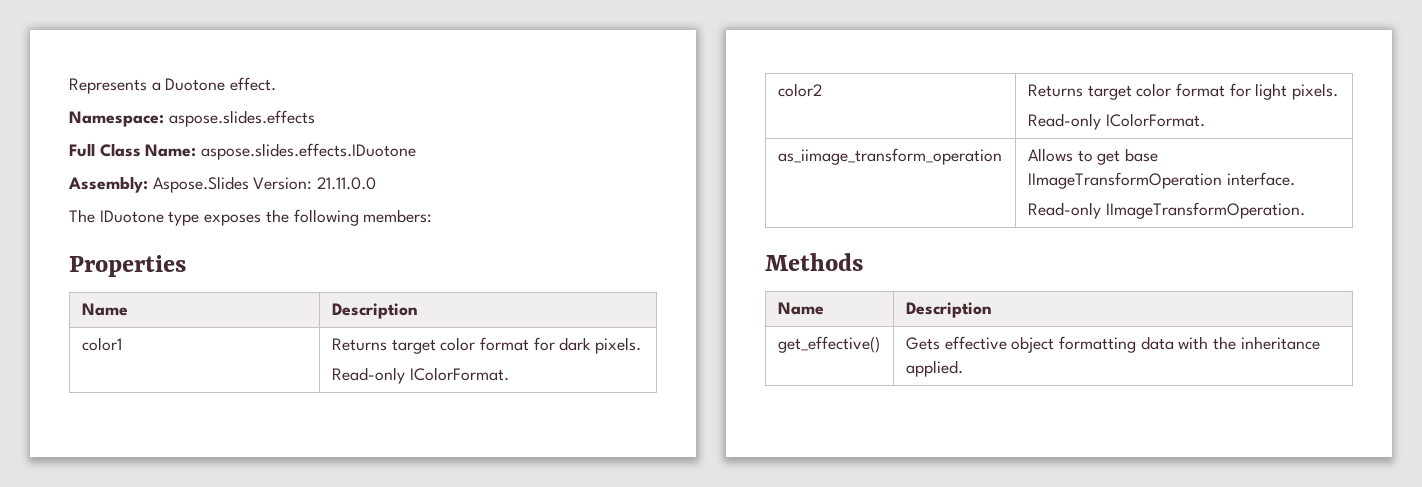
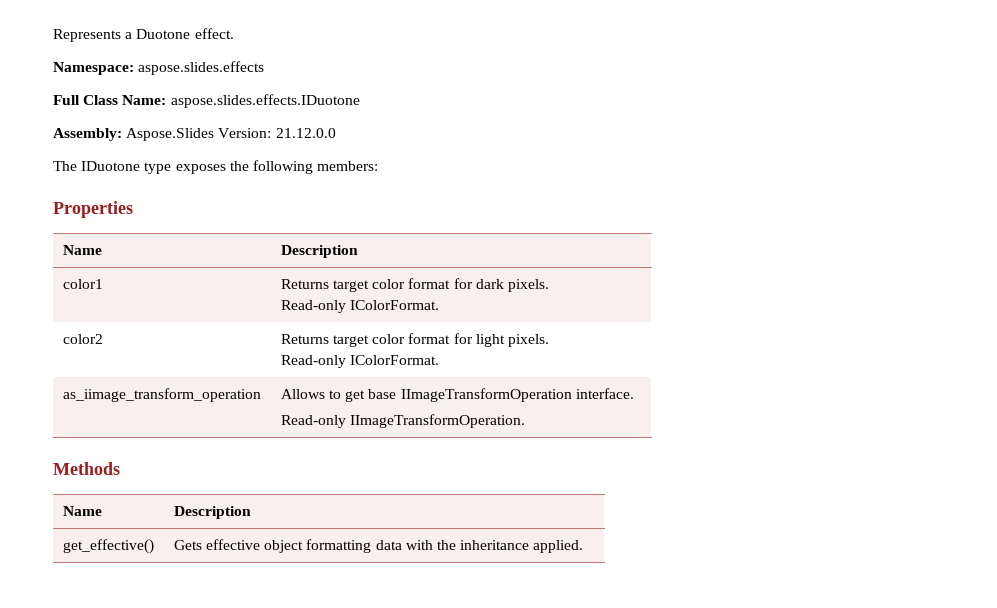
[317,177,377,190] 21.11.0.0 -> [275,128,336,138] 21.12.0.0

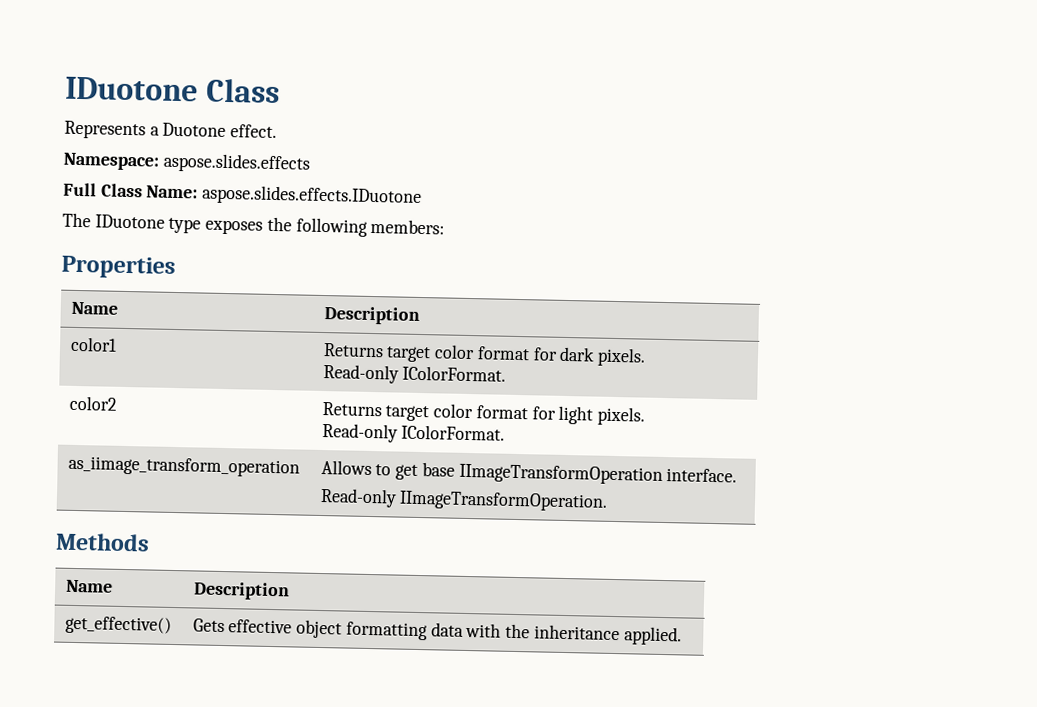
(53, 35) none -> [65,76,280,104] IDuotone Class //
[53,128,336,141] // Assembly: Aspose.Slides Version: 21.12.0.0 -> (423, 195) none

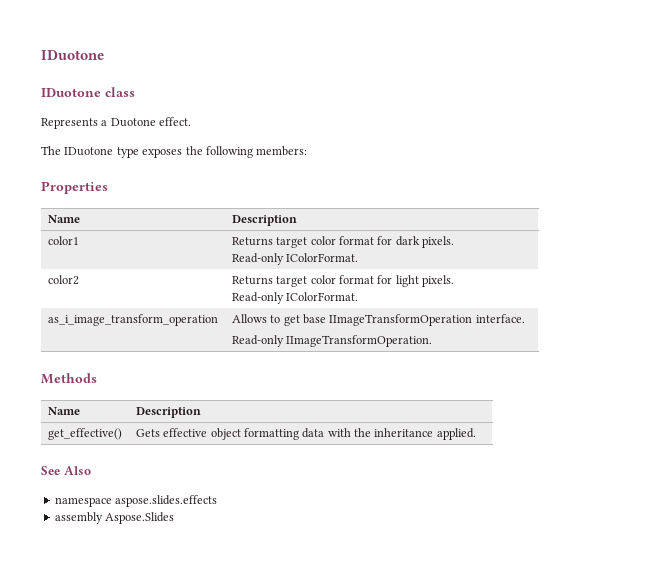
[65,76,280,104] IDuotone Class -> [41,50,104,60] [41,87,135,97] IDuotone // IDuotone class
[63,152,310,174] [63,182,423,207] // Namespace: aspose.slides.effects // Full Class Name: aspose.slides.effects.IDuotone -> (192, 121) none
[67,455,300,478] as_iimage_transform_operation -> [47,314,218,326] as_i_image_transform_operation
(682, 636) none -> [41,466,91,475] [54,495,218,507] [54,512,175,524] // See Also // namespace aspose.slides.effects // assembly Aspose.Slides

